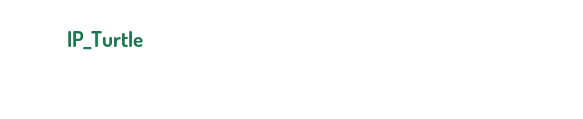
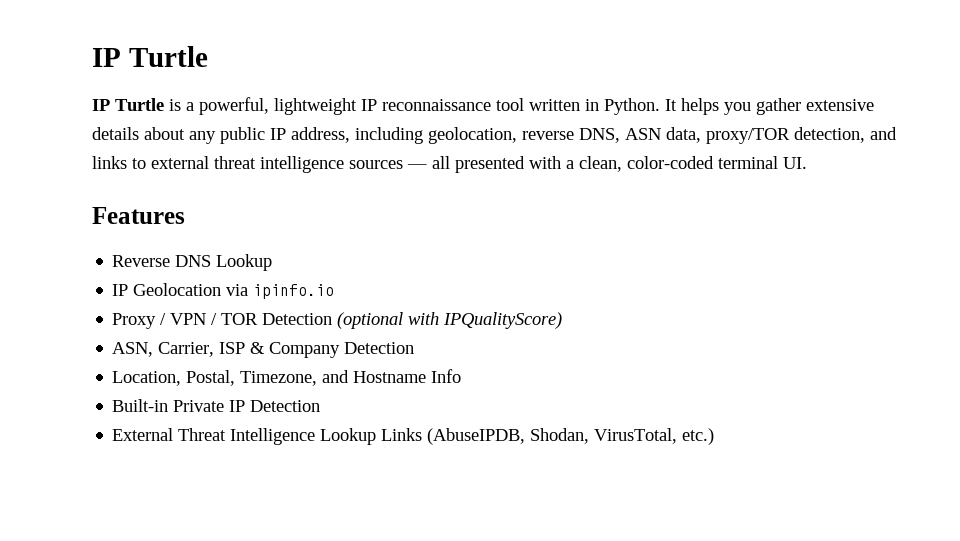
[67,31,143,50] IP_Turtle -> [92,46,208,67] [92,97,874,115] [92,127,897,144] [92,156,807,173] [92,207,185,224] [112,254,273,271] [112,283,335,299] [112,312,563,329] [112,342,415,358] [112,369,462,386] [112,399,321,412] [112,428,715,445] IP Turtle // IP Turtle is a powerful, lightweight IP reconnaissance tool written in Python. It helps you gather extensive details about any public IP address, including geolocation, reverse DNS, ASN data, proxy/TOR detection, and links to external threat intelligence sources — all presented with a clean, color-coded terminal UI. // Features // Reverse DNS Lookup // IP Geolocation via ipinfo.io // Proxy / VPN / TOR Detection (optional with IPQualityScore) // ASN, Carrier, ISP & Company Detection // Location, Postal, Timezone, and Hostname Info // Built-in Private IP Detection // External Threat Intelligence Lookup Links (AbuseIPDB, Shodan, VirusTotal, etc.)

